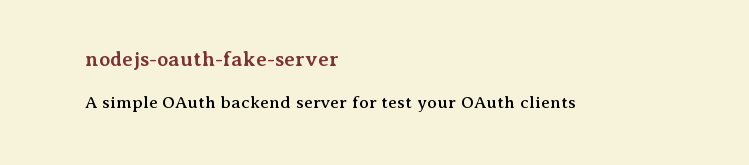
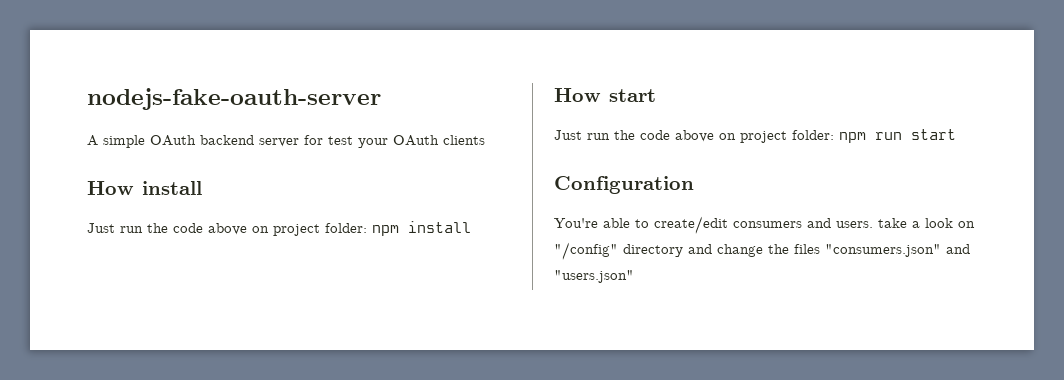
[85,51,339,70] nodejs-oauth-fake-server -> [87,88,381,110] nodejs-fake-oauth-server
(576, 102) none -> [87,181,202,195] [87,221,471,236] [554,88,656,102] [554,129,956,143] [554,176,694,194] [554,216,975,234] [554,242,970,260] [554,270,634,283] // How install // Just run the code above on project folder: npm install // How start // Just run the code above on project folder: npm run start // Configuration // You're able to create/edit consumers and users. take a look on "/config" directory and change the files "consumers.json" and "users.json"

